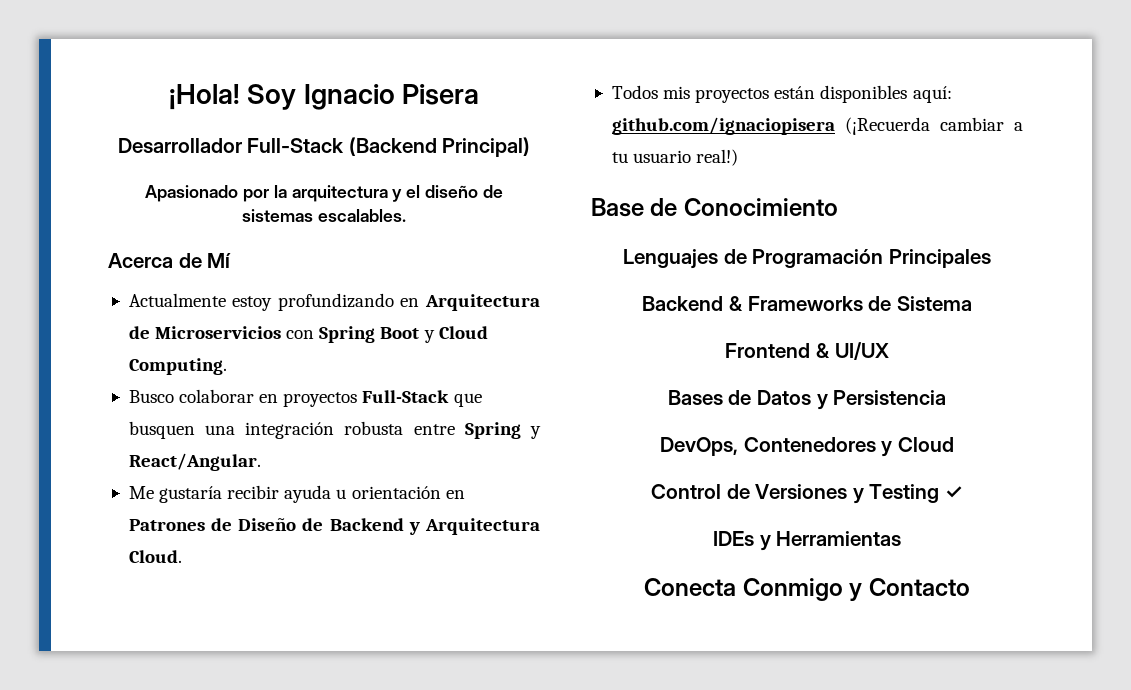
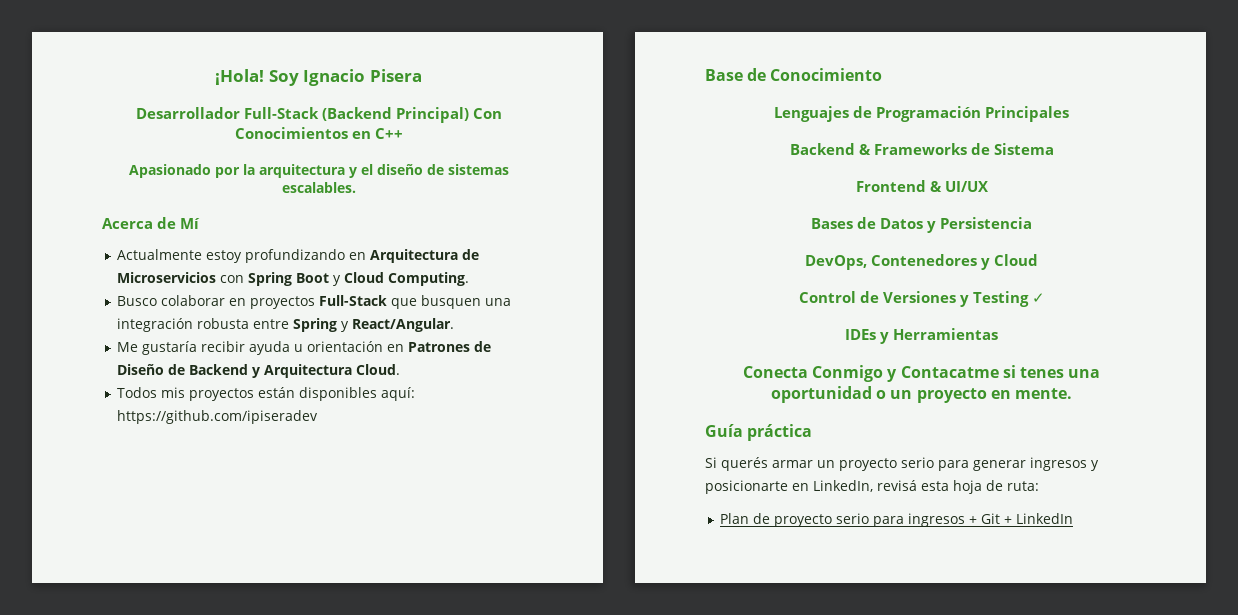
(531, 147) none -> [472,108,502,119] [234,127,403,139] Con Conocimientos en C++
[611,117,1023,135] [611,149,739,166] github.com/ignaciopisera (¡Recuerda cambiar a tu usuario real!) -> [116,410,318,424] https://github.com/ipiseradev
[868,578,970,596] Contacto -> [900,365,1101,378] [771,386,1072,403] [705,424,813,441] [705,457,1099,471] [705,480,1039,494] [719,513,1073,527] Contacatme si tenes una oportunidad o un proyecto en mente. // Guía práctica // Si querés armar un proyecto serio para generar ingresos y posicionarte en LinkedIn, revisá esta hoja de ruta: // Plan de proyecto serio para ingresos + Git + LinkedIn

